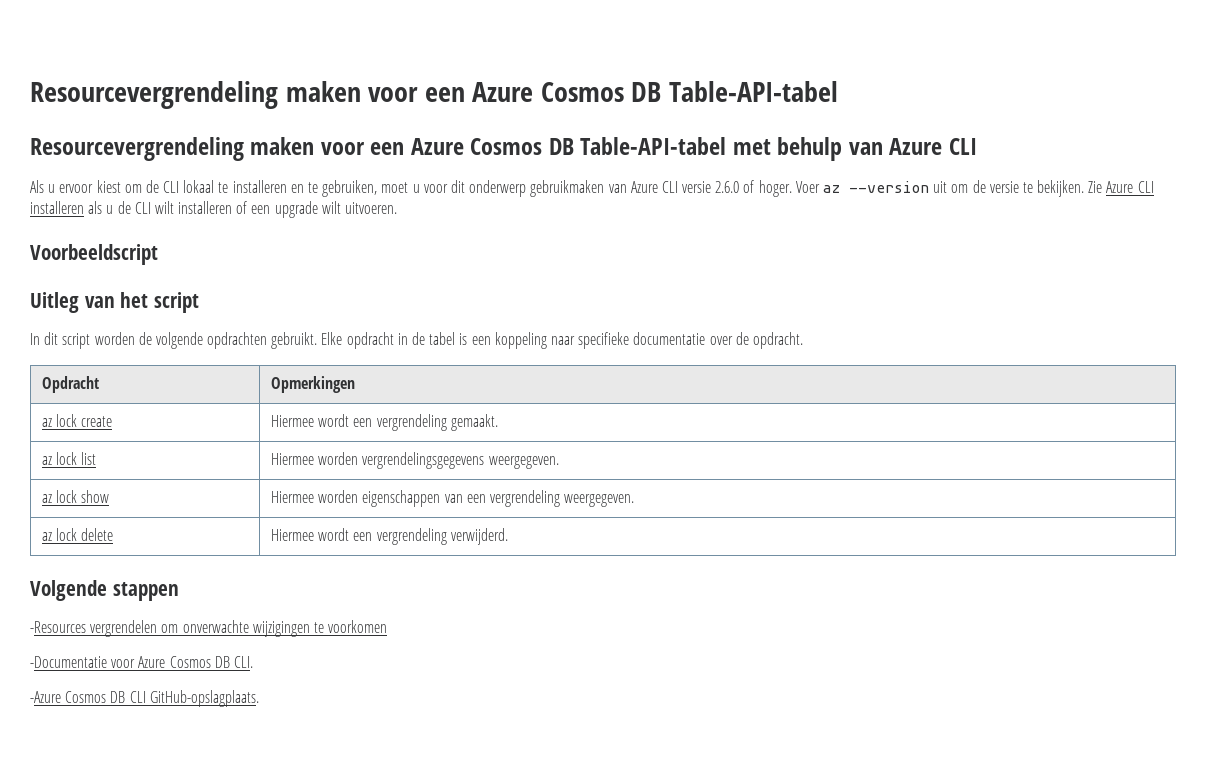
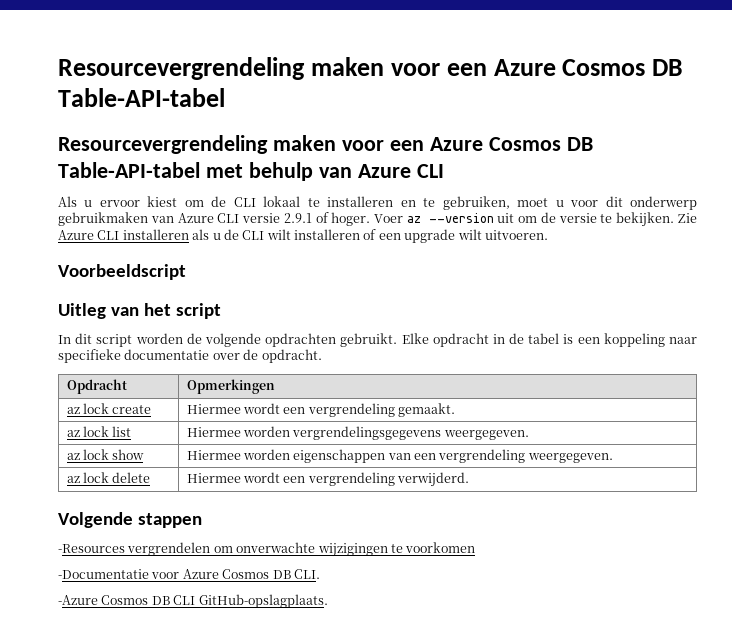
[715,181,740,193] 2.6.0 -> [283,213,312,223] 2.9.1

